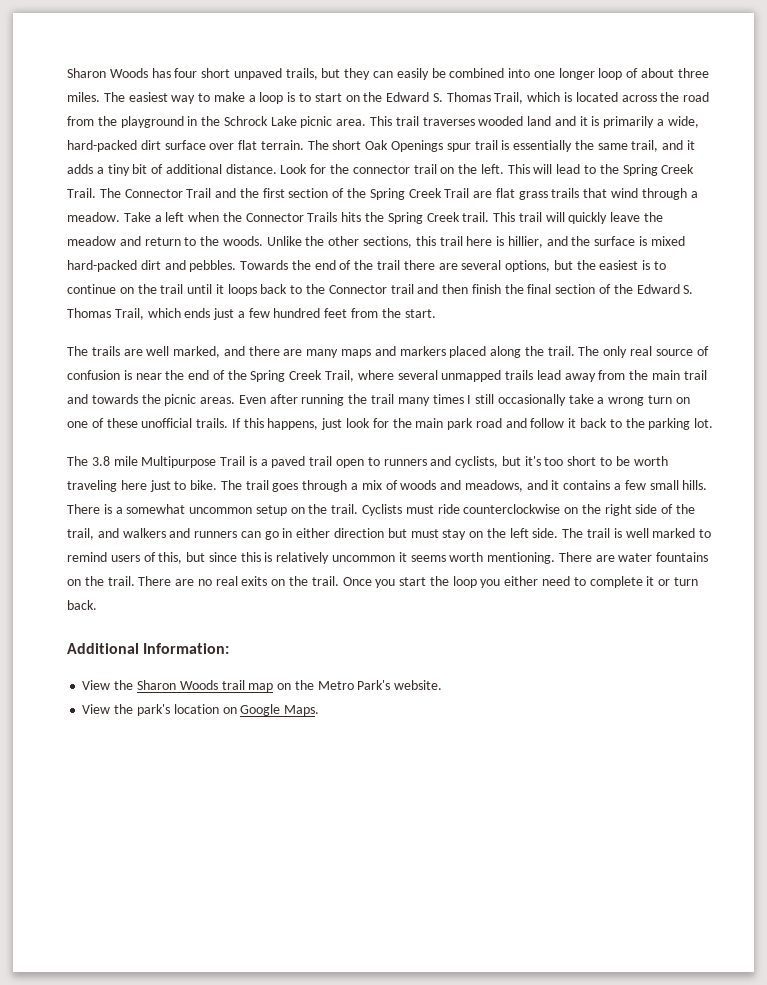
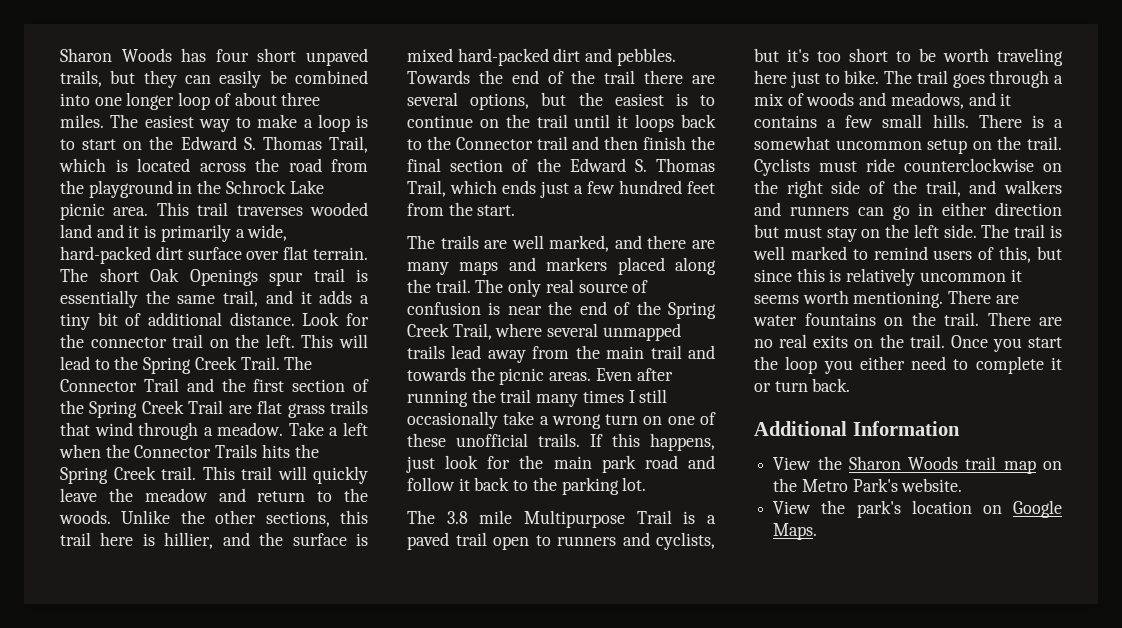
[143,643,230,654] Information: -> [852,421,960,436] Information

